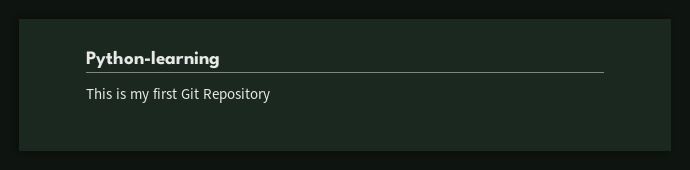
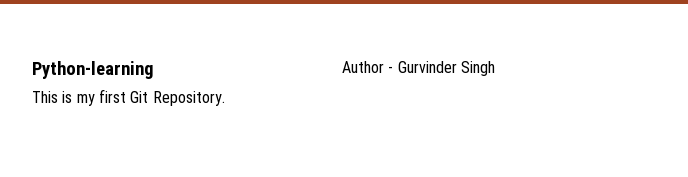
[203,88,271,103] Repository -> [152,91,225,106] [342,61,495,76] Repository. // Author - Gurvinder Singh

